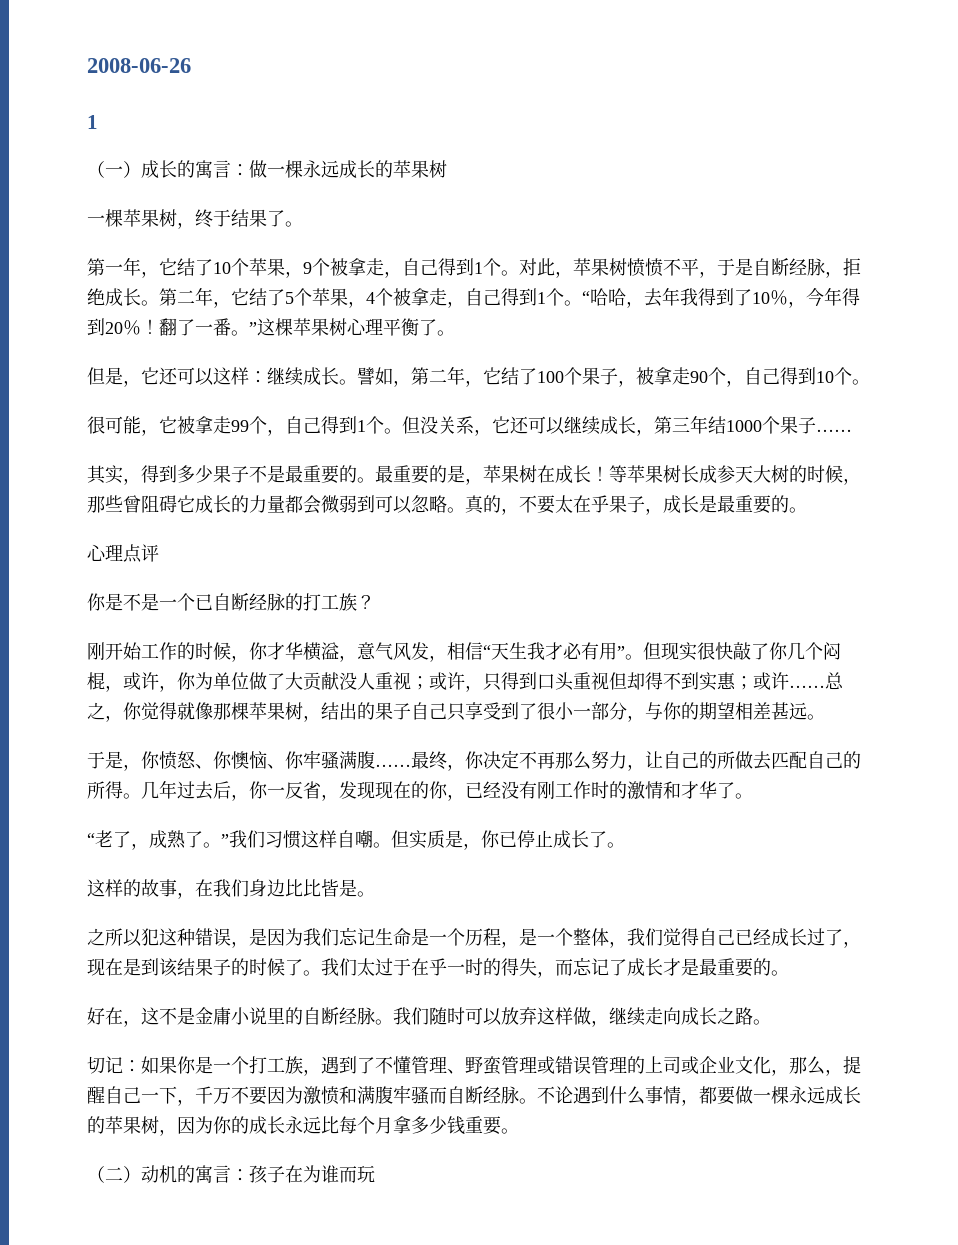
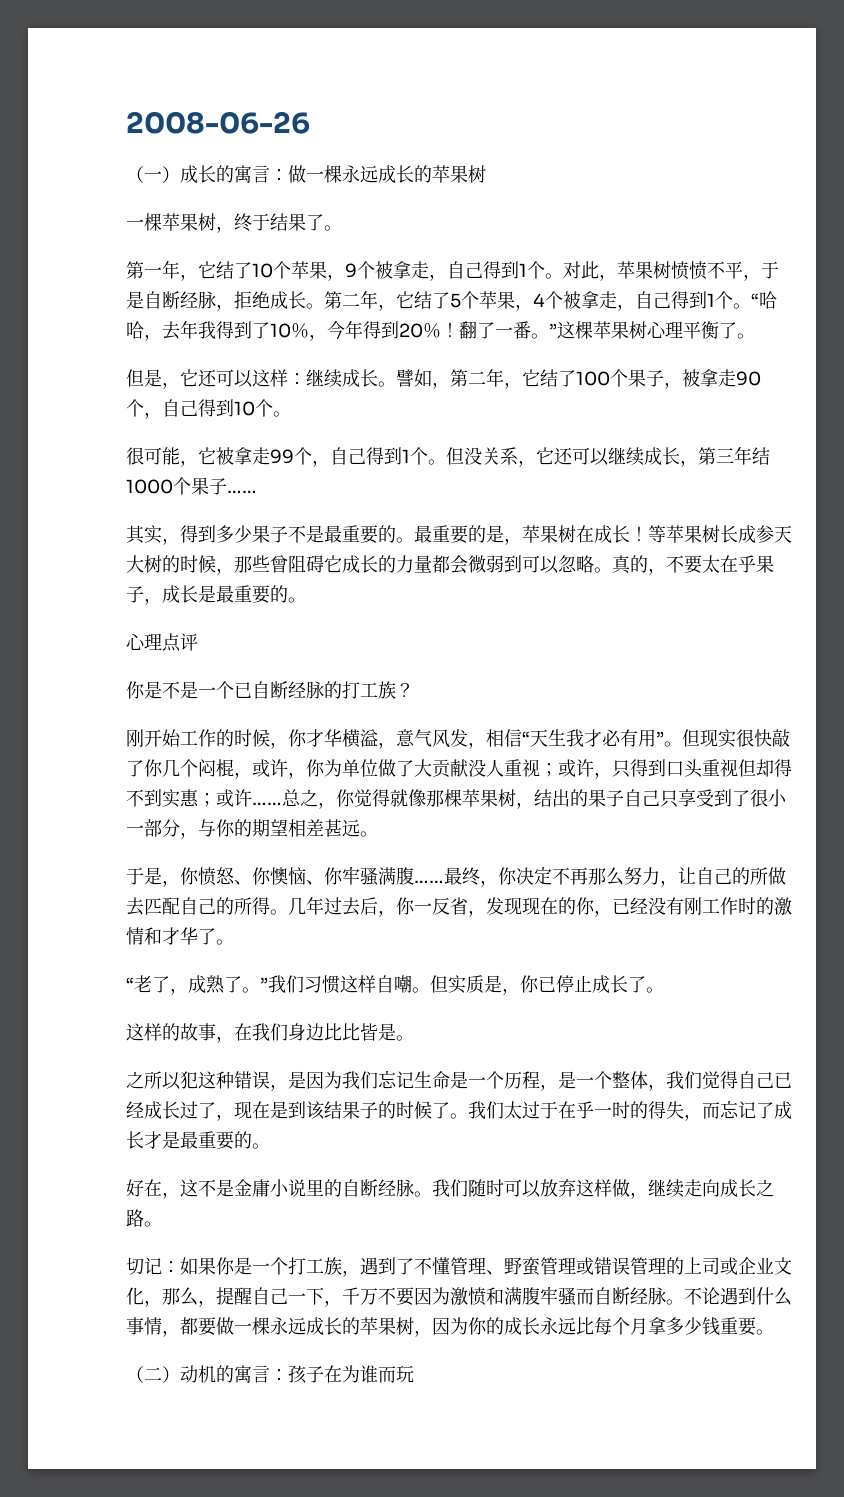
[87,115,98,129] // 1 -> (310, 122) none

